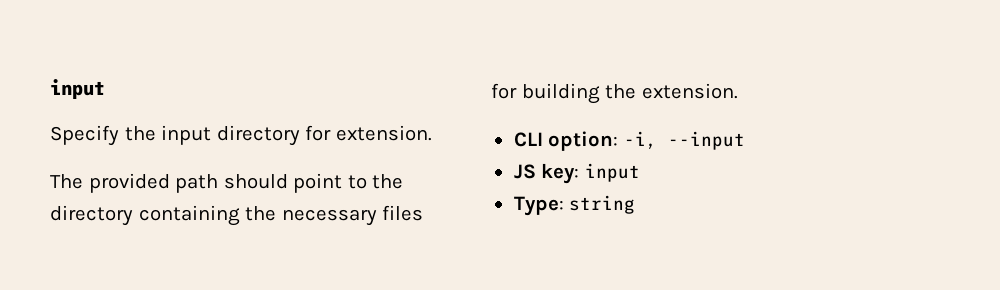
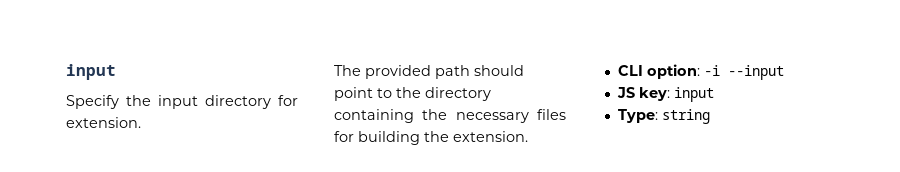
[623,131,657,149] -i, -> [703,65,720,76] -i

